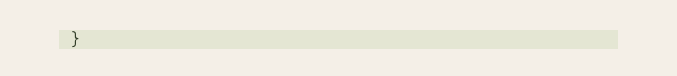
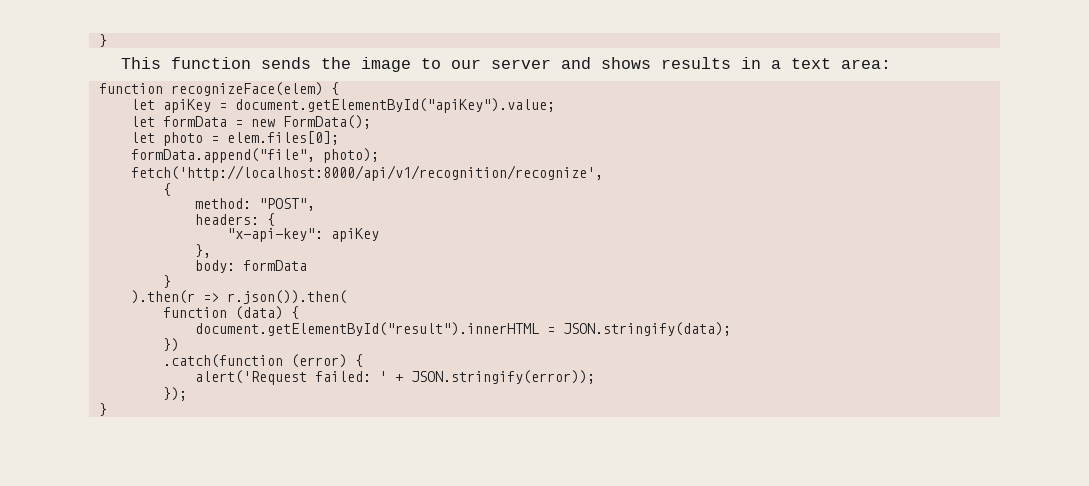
[70,31,80,48] } -> [98,34,107,47] [121,57,892,72] [98,82,339,96] [130,98,555,113] [130,115,371,129] [130,131,339,146] [130,148,379,163] [130,165,603,181] [162,183,171,196] [194,198,315,211] [194,213,275,226] [226,228,379,242] [194,244,211,258] [194,260,307,273] [162,275,171,288] [130,290,347,304] [162,306,299,320] [194,322,731,336] [162,338,179,352] [162,354,363,368] [194,370,595,385] [162,387,187,401] [98,403,107,416] } // This function sends the image to our server and shows results in a text area: // function recognizeFace(elem) { // let apiKey = document.getElementById("apiKey").value; // let formData = new FormData(); // let photo = elem.files[0]; // formData.append("file", photo); // fetch('http://localhost:8000/api/v1/recognition/recognize', // { // method: "POST", // headers: { // "x-api-key": apiKey // }, // body: formData // } // ).then(r => r.json()).then( // function (data) { // document.getElementById("result").innerHTML = JSON.stringify(data); // }) // .catch(function (error) { // alert('Request failed: ' + JSON.stringify(error)); // }); // }

